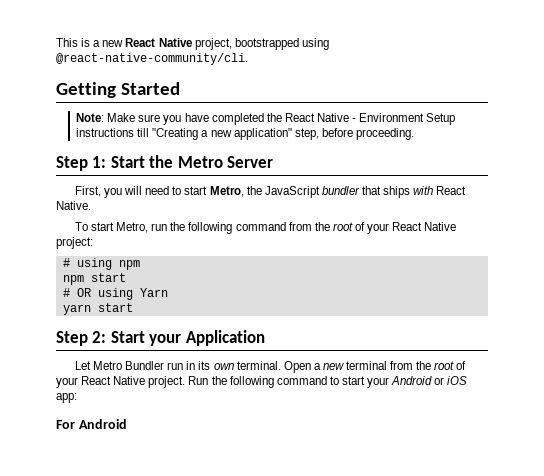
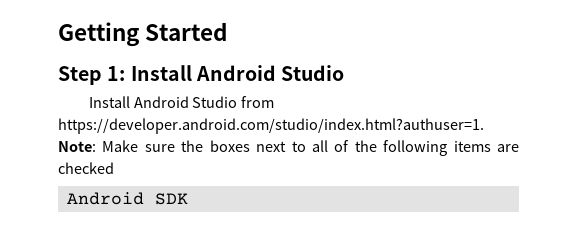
[56,38,329,50] [56,53,248,65] [56,82,181,98] [76,113,456,125] [76,128,414,140] [56,155,274,171] [74,186,467,198] [56,201,91,210] [74,222,457,234] [56,237,93,249] [62,258,140,270] [62,273,126,285] [62,288,168,300] [62,303,133,315] [56,330,265,346] [74,361,467,373] [56,376,468,388] [56,393,77,403] [56,419,127,429] This is a new React Native project, bootstrapped using @react-native-community/cli. // Getting Started // Note: Make sure you have completed the React Native - Environment Setup instructions till "Creating a new application" step, before proceeding. // Step 1: Start the Metro Server // First, you will need to start Metro, the JavaScript bundler that ships with React Native. // To start Metro, run the following command from the root of your React Native project: // # using npm // npm start // # OR using Yarn // yarn start // Step 2: Start your Application // Let Metro Bundler run in its own terminal. Open a new terminal from the root of your React Native project. Run the following command to start your Android or iOS app: // For Android -> [58,22,228,47] [58,65,345,85] [88,96,275,108] [58,118,484,134] [58,140,519,156] [58,162,114,174] [66,192,188,205] Getting Started // Step 1: Install Android Studio // Install Android Studio from https://developer.android.com/studio/index.html?authuser=1. Note: Make sure the boxes next to all of the following items are checked // Android SDK

